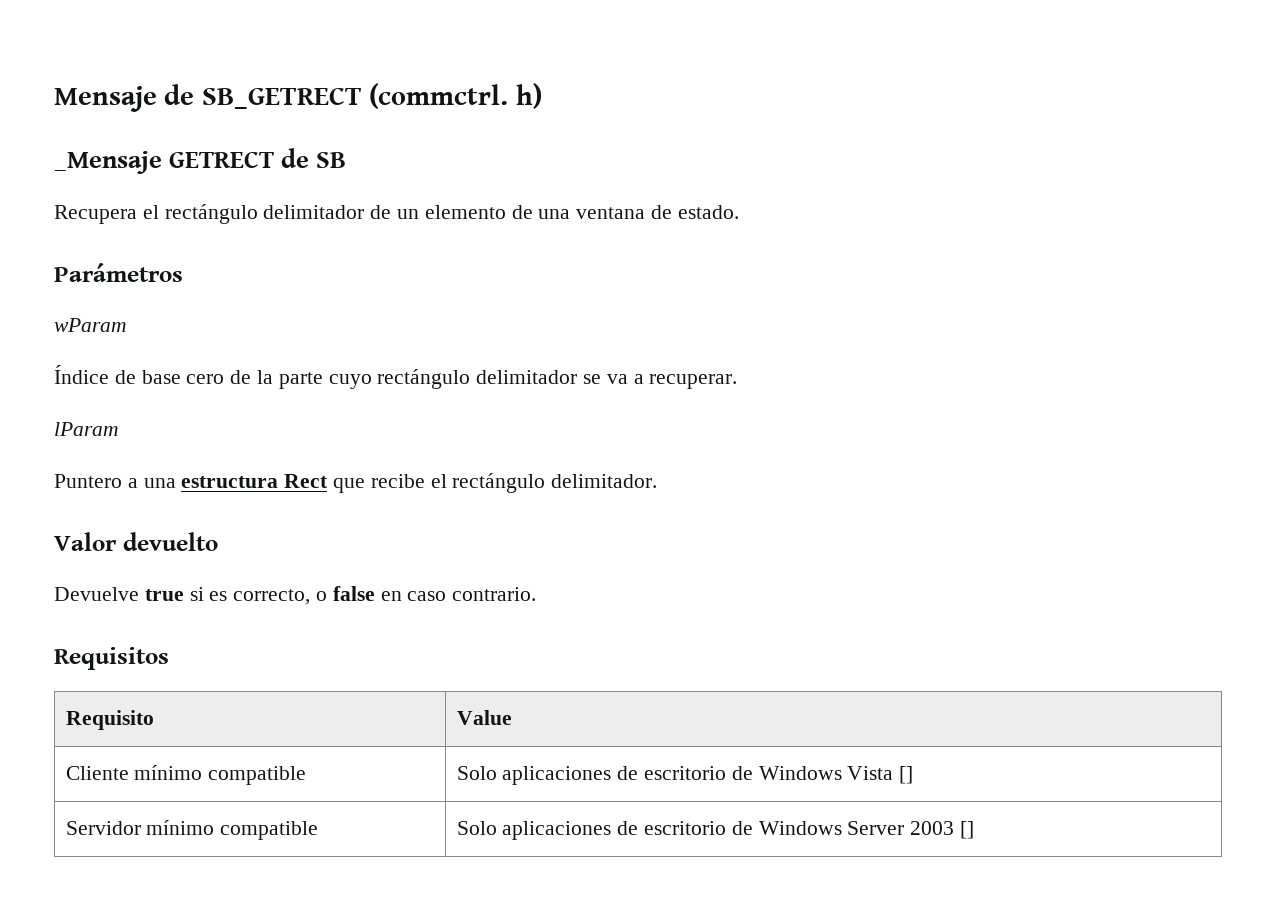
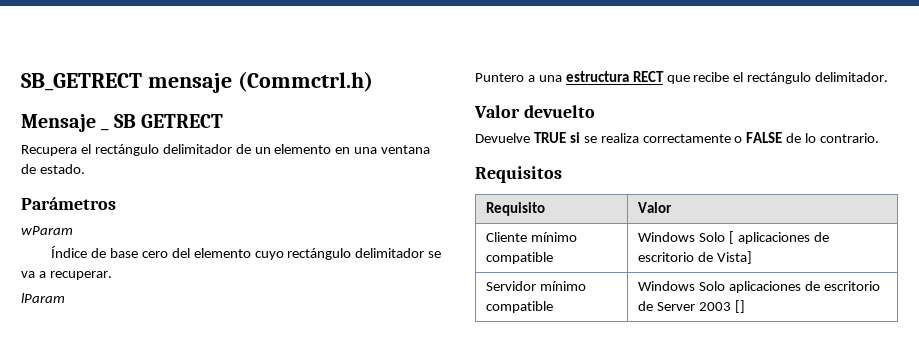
[54,83,542,112] [54,151,162,174] Mensaje de SB_GETRECT (commctrl. h) // _Mensaje -> [21,71,373,93] [21,114,110,132] [113,114,136,128] SB_GETRECT mensaje (Commctrl.h) // Mensaje _ SB
[281,148,347,168] de SB -> (223, 121) none
[511,205,533,219] de -> [335,147,351,154] en
[230,370,323,389] de la parte -> [171,248,251,258] del elemento
[284,474,329,488] Rect -> [632,71,664,82] RECT
[144,586,447,605] true si es correcto, o false en caso -> [533,132,817,143] TRUE si se realiza correctamente o FALSE de lo
[456,710,512,725] Value -> [638,202,673,213] Valor
[456,766,914,785] [65,820,319,840] [456,821,842,840] Solo aplicaciones de escritorio de Windows Vista [] // Servidor mínimo compatible | Solo aplicaciones de escritorio de Windows -> [638,231,830,244] [638,251,753,264] [486,281,587,291] [486,301,554,313] [638,281,881,293] [638,301,654,311] Windows Solo [ aplicaciones de escritorio de Vista] // Servidor mínimo compatible | Windows Solo aplicaciones de escritorio de

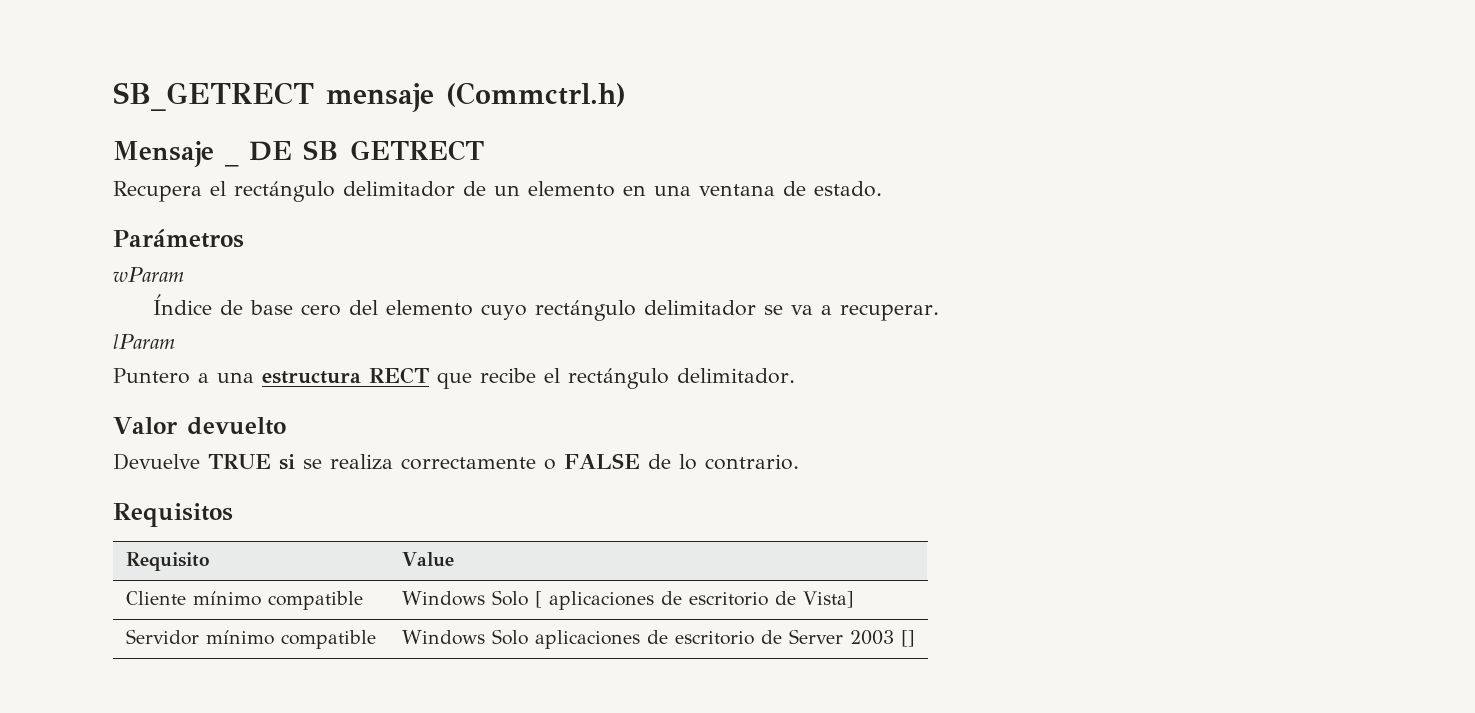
(110, 129) none -> [249,141,292,161] DE
[638,202,673,213] Valor -> [401,552,454,567] Value

